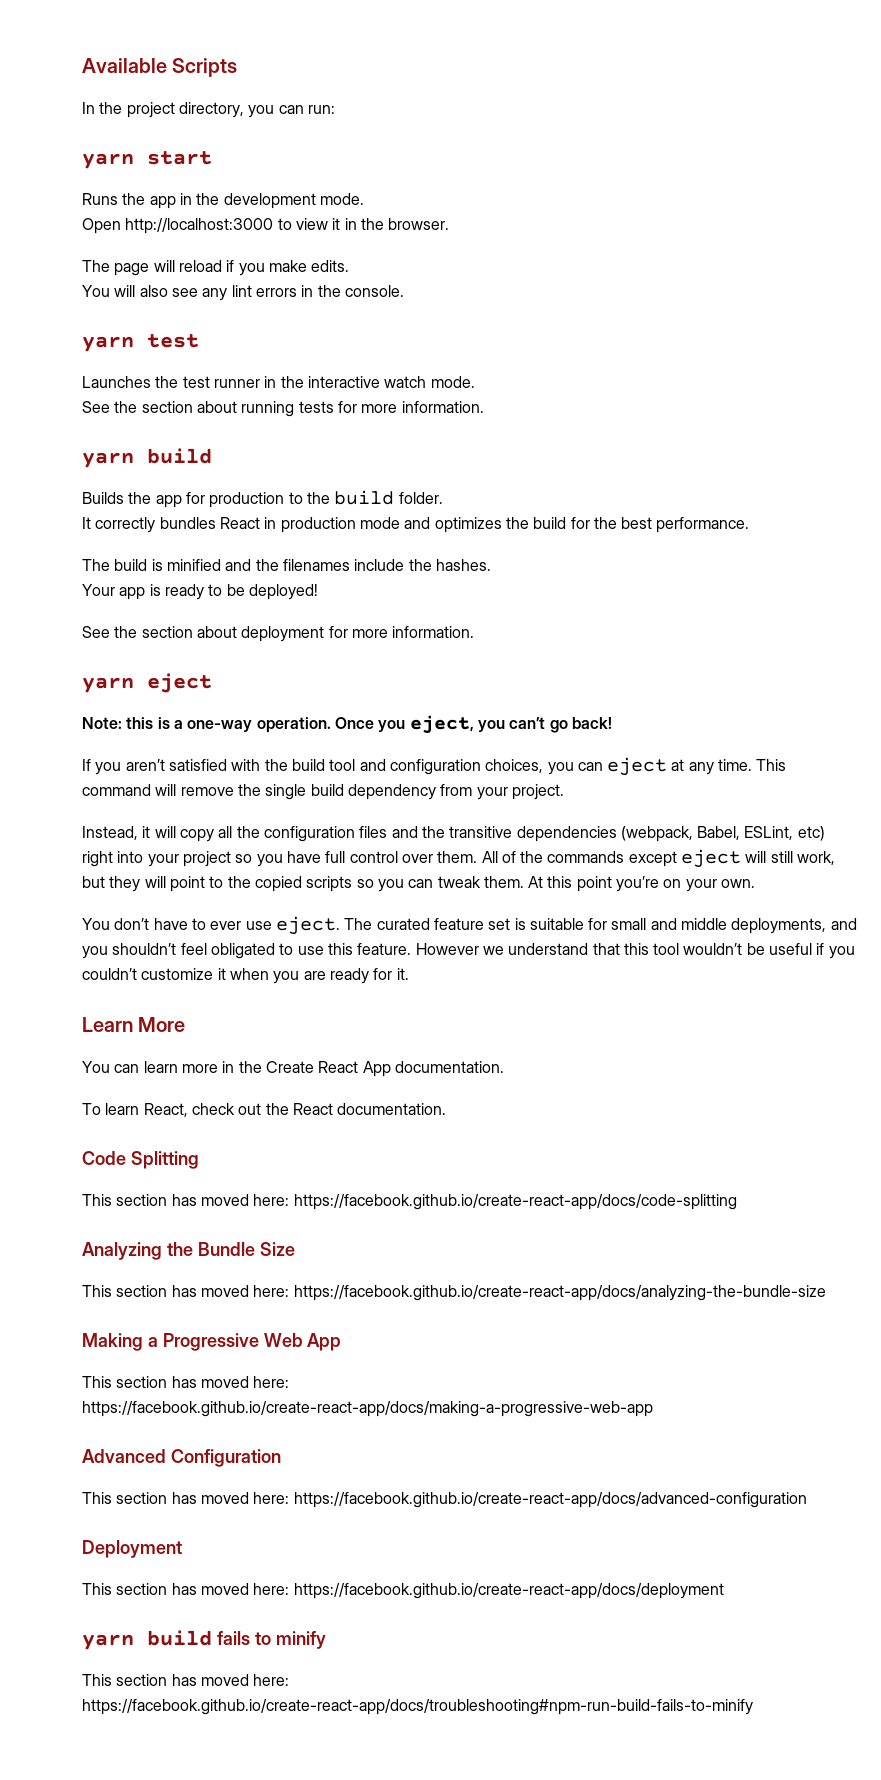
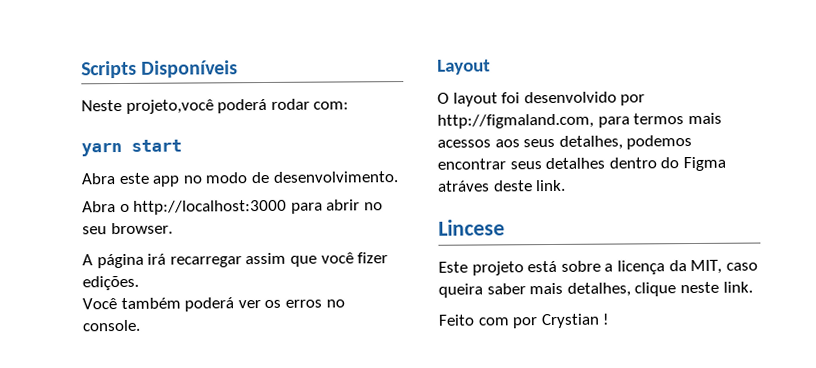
[82,58,167,73] Available -> (81, 69) none
[82,102,335,118] [82,151,212,169] [82,193,364,209] [82,218,450,234] [82,260,350,276] [82,285,404,301] [82,334,199,352] [82,376,475,388] [82,401,484,417] [82,448,212,468] [82,490,443,508] [82,517,750,533] [82,559,491,571] [82,584,318,600] [82,626,475,642] [82,673,212,693] [82,715,612,734] [82,757,787,776] [82,784,564,800] [82,826,825,842] [82,849,836,868] [82,876,756,892] [82,916,857,935] [82,943,855,959] [82,968,409,984] [82,1017,186,1032] [82,1061,504,1077] [82,1103,447,1117] [82,1151,199,1169] [82,1194,737,1210] [82,1242,295,1260] [82,1285,826,1301] [82,1333,342,1351] [82,1376,290,1388] [82,1401,653,1417] [82,1449,281,1467] [82,1492,807,1508] [82,1540,182,1558] [82,1583,724,1599] [82,1630,326,1650] [82,1674,290,1686] [82,1699,753,1715] // In the project directory, you can run: // yarn start // Runs the app in the development mode. // Open http://localhost:3000 to view it in the browser. // The page will reload if you make edits. // You will also see any lint errors in the console. // yarn test // Launches the test runner in the interactive watch mode. // See the section about running tests for more information. // yarn build // Builds the app for production to the build folder. // It correctly bundles React in production mode and optimizes the build for the best performance. // The build is minified and the filenames include the hashes. // Your app is ready to be deployed! // See the section about deployment for more information. // yarn eject // Note: this is a one-way operation. Once you eject, you can’t go back! // If you aren’t satisfied with the build tool and configuration choices, you can eject at any time. This command will remove the single build dependency from your project. // Instead, it will copy all the configuration files and the transitive dependencies (webpack, Babel, ESLint, etc) right into your project so you have full control over them. All of the commands except eject will still work, but they will point to the copied scripts so you can tweak them. At this point you’re on your own. // You don’t have to ever use eject. The curated feature set is suitable for small and middle deployments, and you shouldn’t feel obligated to use this feature. However we understand that this tool wouldn’t be useful if you couldn’t customize it when you are ready for it. // Learn More // You can learn more in the Create React App documentation. // To learn React, check out the React documentation. // Code Splitting // This section has moved here: https://facebook.github.io/create-react-app/docs/code-splitting // Analyzing the Bundle Size // This section has moved here: https://facebook.github.io/create-react-app/docs/analyzing-the-bundle-size // Making a Progressive Web App // This section has moved here: https://facebook.github.io/create-react-app/docs/making-a-progressive-web-app // Advanced Configuration // This section has moved here: https://facebook.github.io/create-react-app/docs/advanced-configuration // Deployment // This section has moved here: https://facebook.github.io/create-react-app/docs/deployment // yarn build fails to minify // This section has moved here: https://facebook.github.io/create-react-app/docs/troubleshooting#npm-run-build-fails-to-minify -> [141,60,239,78] [81,98,350,114] [81,139,182,157] [81,171,398,187] [82,199,383,215] [82,222,173,235] [82,252,389,269] [82,275,139,291] [82,297,345,312] [82,319,141,332] [437,59,491,75] [437,91,646,107] [437,112,722,129] [437,135,693,150] [437,156,726,172] [437,179,567,192] [438,219,505,236] [438,259,758,276] [438,281,753,298] [438,313,610,329] Disponíveis // Neste projeto,você poderá rodar com: // yarn start // Abra este app no modo de desenvolvimento. // Abra o http://localhost:3000 para abrir no seu browser. // A página irá recarregar assim que você fizer edições. // Você também poderá ver os erros no console. // Layout // O layout foi desenvolvido por http://figmaland.com, para termos mais acessos aos seus detalhes, podemos encontrar seus detalhes dentro do Figma atráves deste link. // Lincese // Este projeto está sobre a licença da MIT, caso queira saber mais detalhes, clique neste link. // Feito com por Crystian !

